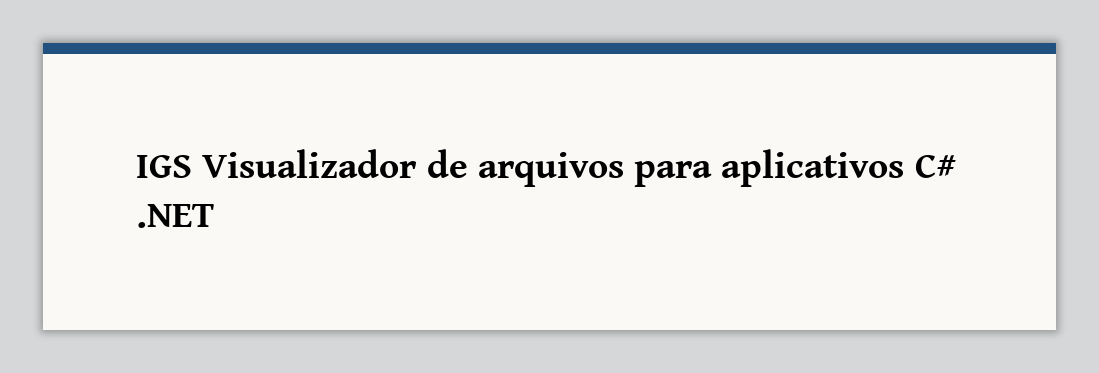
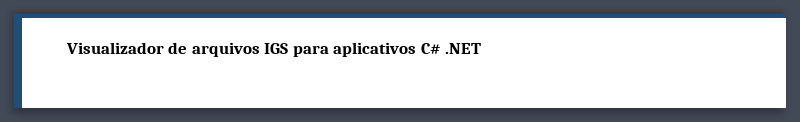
[136,155,192,178] IGS -> (66, 48) none
(624, 169) none -> [264,43,289,54] IGS

